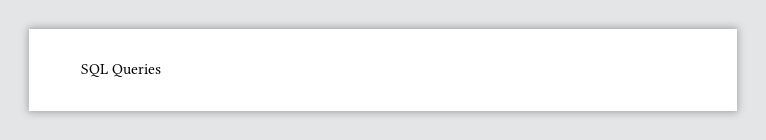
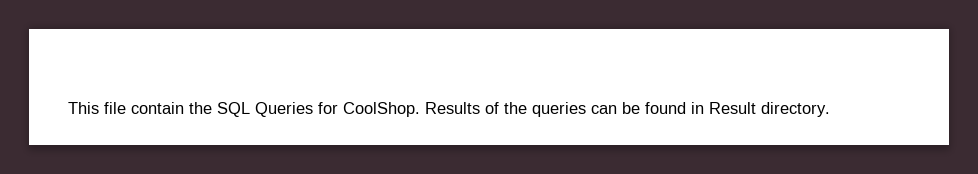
[81,64,162,77] SQL Queries -> [68,102,830,117] This file contain the SQL Queries for CoolShop. Results of the queries can be found in Result directory.

